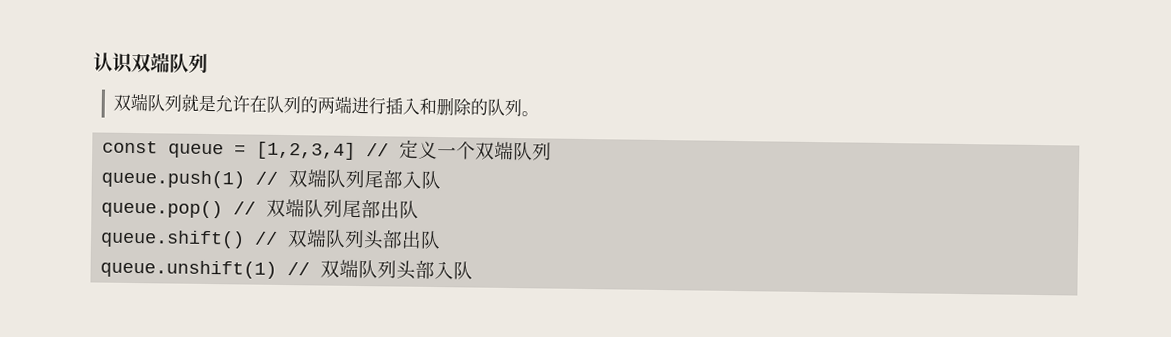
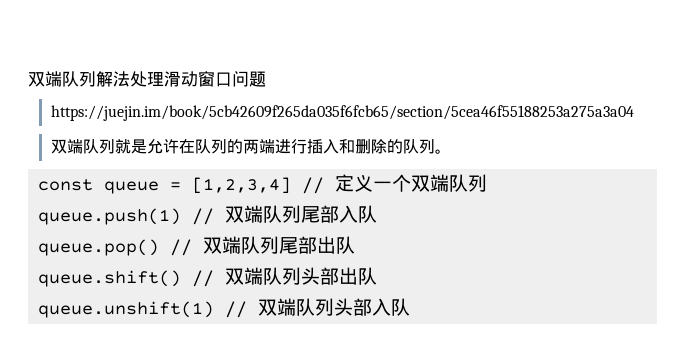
[93,52,208,74] 认识双端队列 -> [28,71,266,87] [50,105,634,121] 双端队列解法处理滑动窗口问题 // https://juejin.im/book/5cb42609f265da035f6fcb65/section/5cea46f55188253a275a3a04

